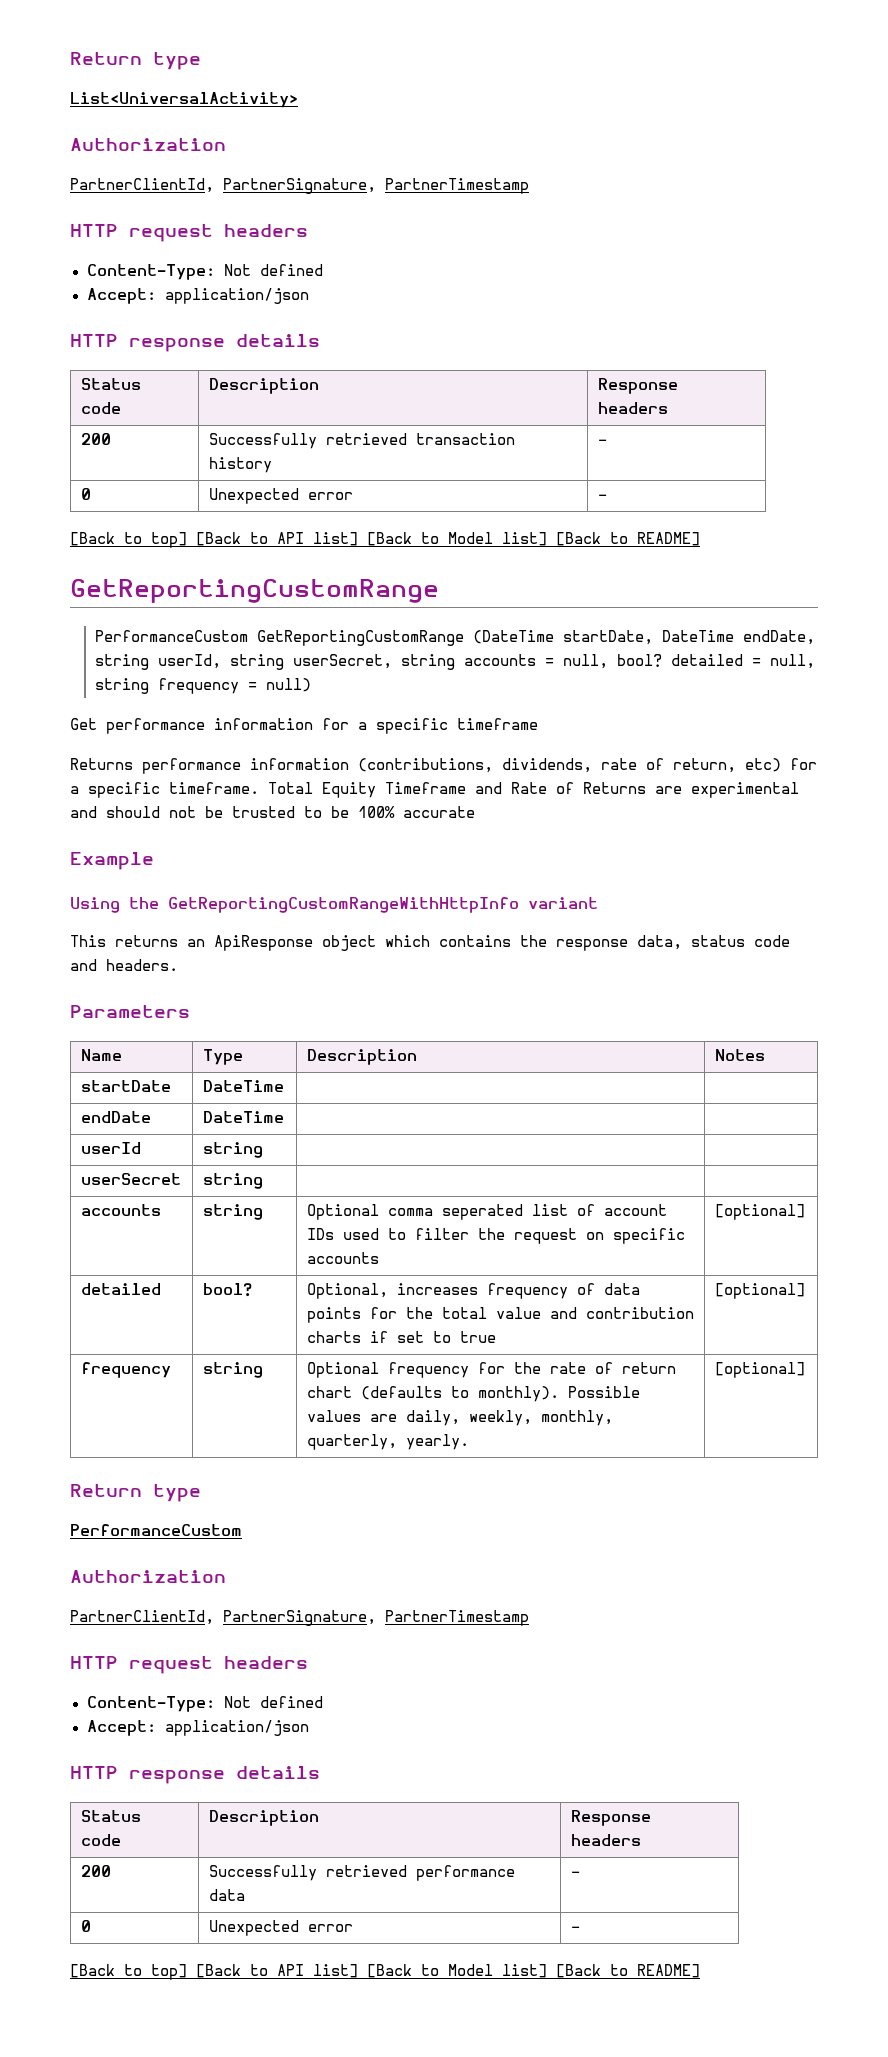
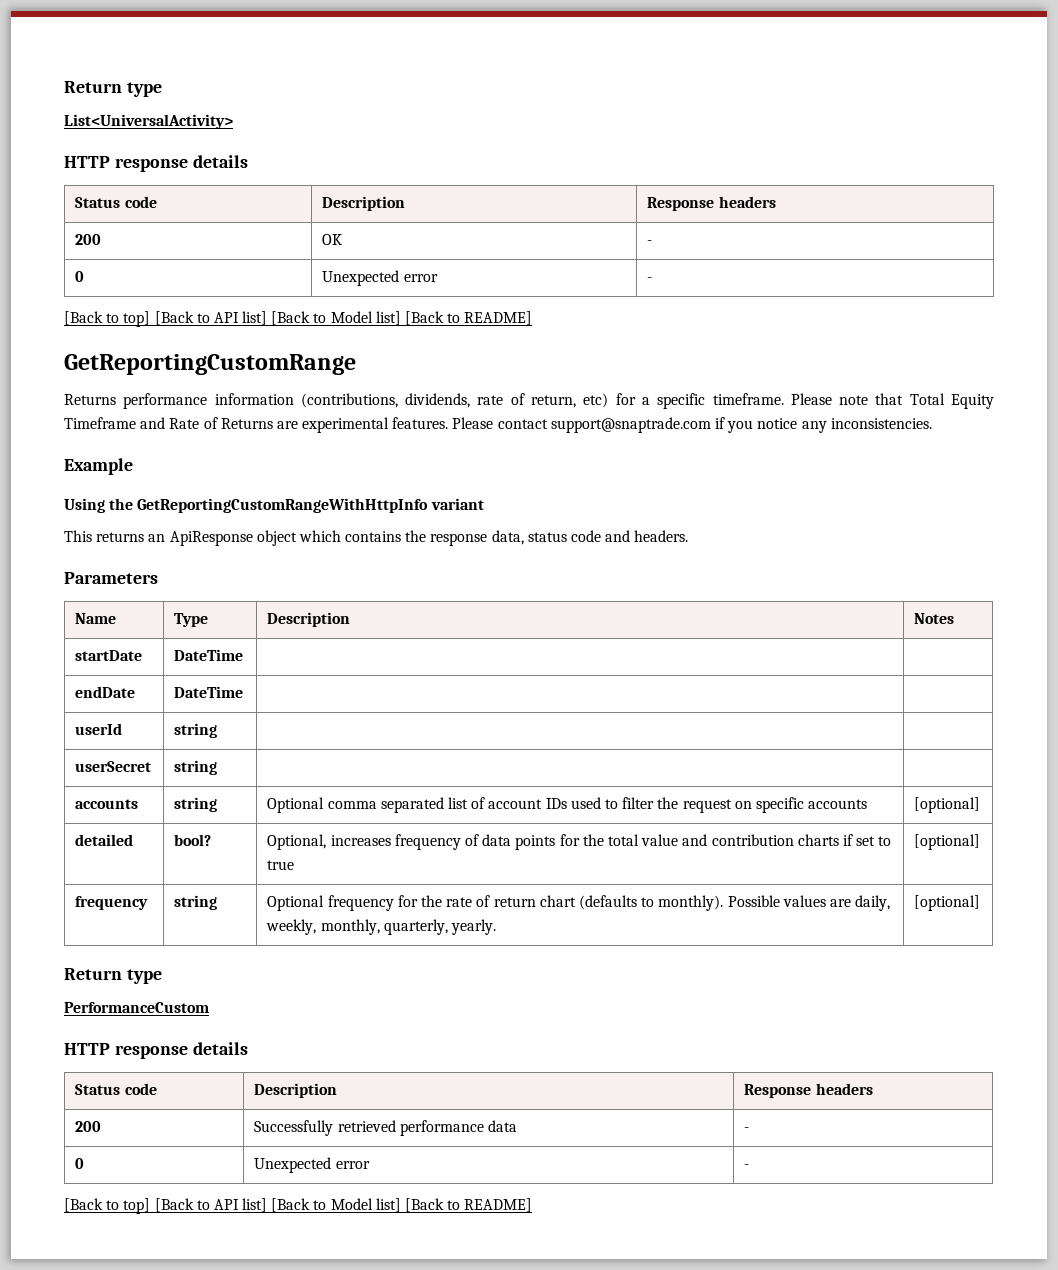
[70,138,226,151] [70,178,529,194] [70,224,308,242] [86,264,323,280] [86,288,309,304] [70,334,320,352] [80,378,141,390] [80,402,121,414] [208,378,319,394] [597,378,678,394] [597,402,668,414] [80,433,111,445] [208,433,515,449] [208,457,272,473] // Authorization // PartnerClientId, PartnerSignature, PartnerTimestamp // HTTP request headers // Content-Type: Not defined // Accept: application/json // HTTP response details // Status code | Description | Response headers // 200 | Successfully retrieved transaction history -> [64,155,248,172] [75,196,157,208] [322,196,406,211] [647,196,776,211] [75,234,102,245] [322,234,343,245] // HTTP response details // Status code | Description | Response headers // 200 | OK
[94,630,815,646] [94,654,815,670] [94,678,311,694] [70,718,538,734] // PerformanceCustom GetReportingCustomRange (DateTime startDate, DateTime endDate, string userId, string userSecret, string accounts = null, bool? detailed = null, string frequency = null) // Get performance information for a specific timeframe -> (356, 364) none
(259, 788) none -> [790,393,904,405] Please note that
[70,806,475,818] and should not be trusted to be 100% accurate -> [392,417,932,433] features. Please contact support@snaptrade.com if you notice any inconsistencies.
[441,1204,523,1220] seperated -> [380,797,444,813] separated
[70,1570,226,1583] [70,1610,529,1626] [70,1656,308,1674] [86,1696,323,1712] [86,1720,309,1736] // Authorization // PartnerClientId, PartnerSignature, PartnerTimestamp // HTTP request headers // Content-Type: Not defined // Accept: application/json -> (209, 1007) none

